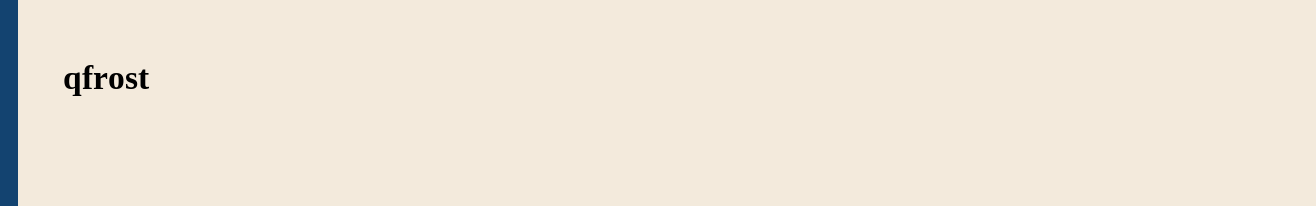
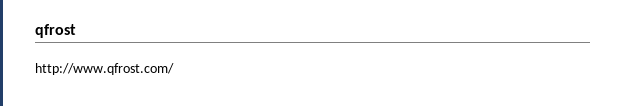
(150, 80) none -> [35,63,174,75] // http://www.qfrost.com/

